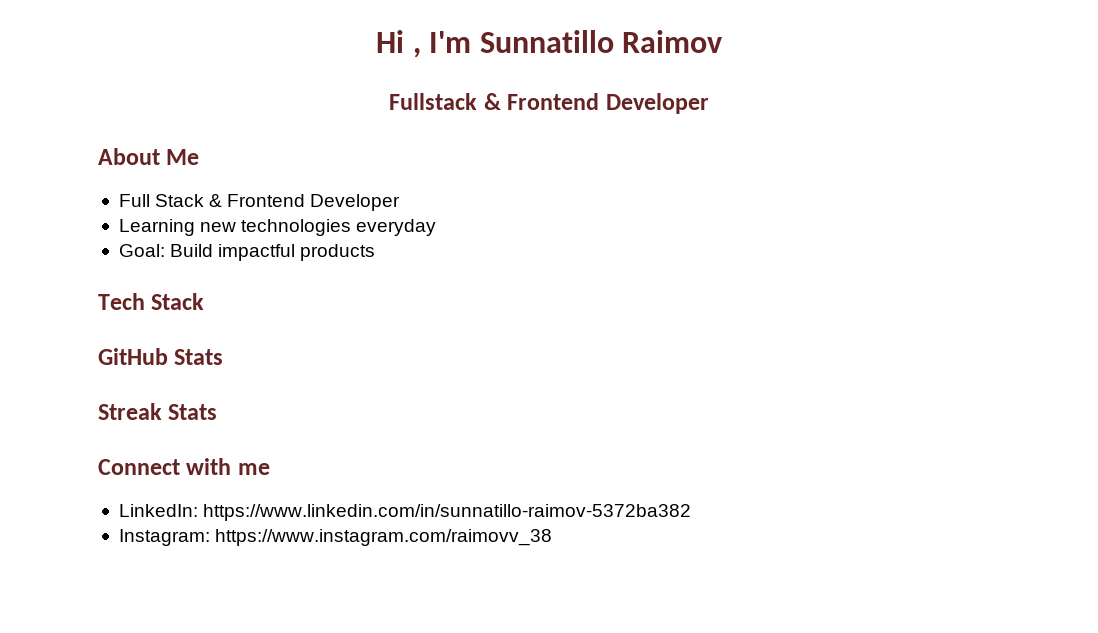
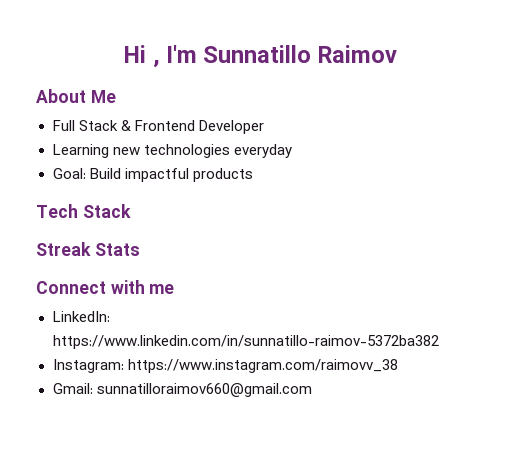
[389,93,709,114] // Fullstack & Frontend Developer -> (397, 54) none
[98,348,224,365] // GitHub Stats -> (131, 211) none
(553, 537) none -> [52,383,312,397] // Gmail: sunnatilloraimov660@gmail.com

